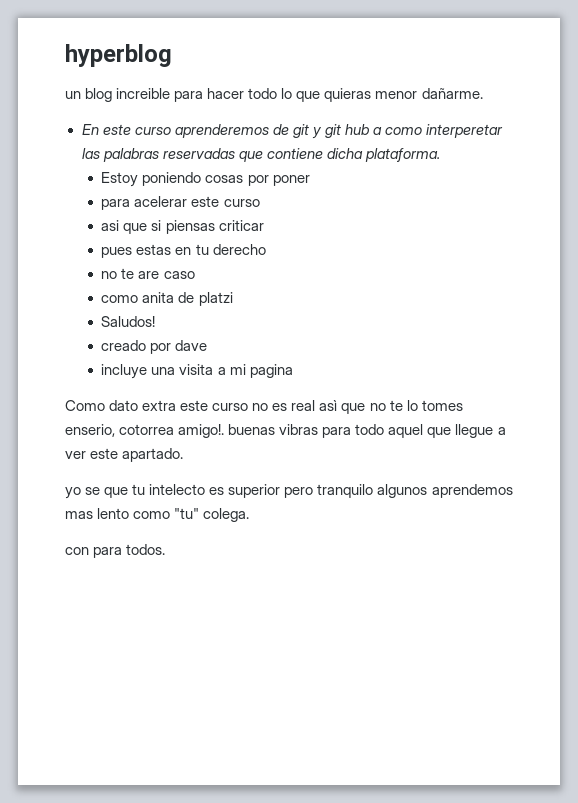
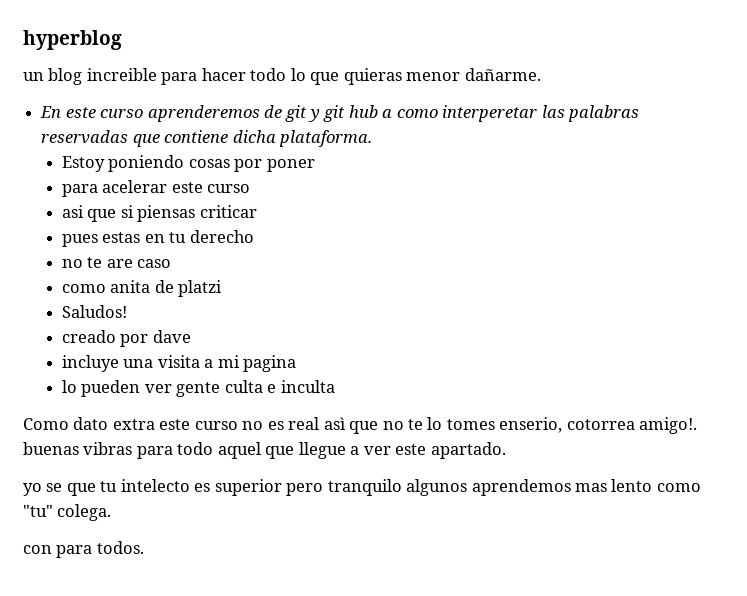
(293, 371) none -> [62,380,335,397] // lo pueden ver gente culta e inculta

